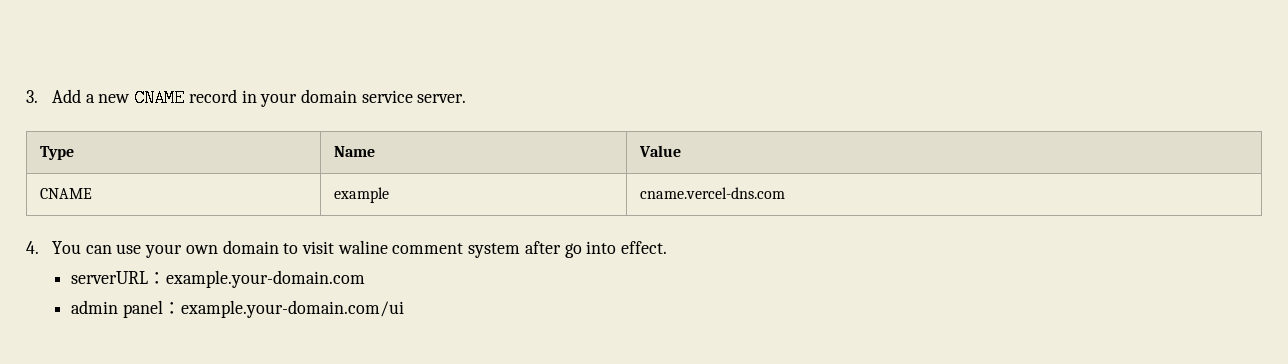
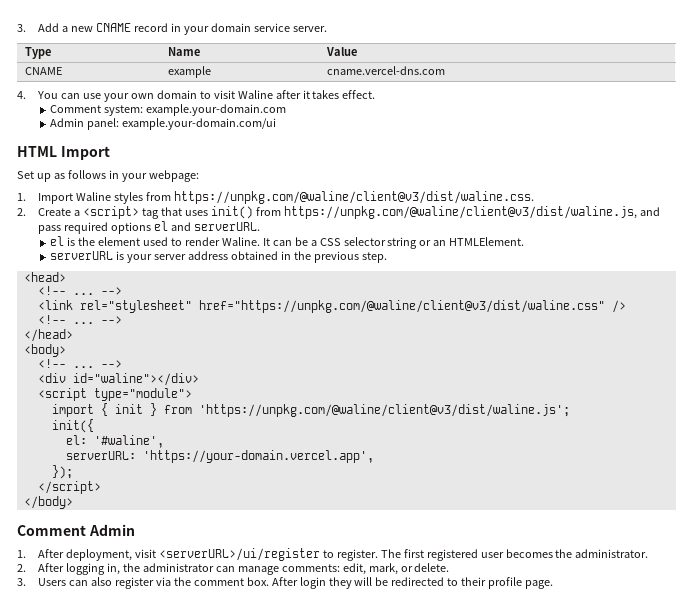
[337,240,617,258] waline comment system after go into -> [237,90,340,99] Waline after it takes
[71,271,167,284] serverURL： -> [49,105,143,116] Comment system:
[71,300,181,318] admin panel： -> [49,118,119,130] Admin panel:
(404, 309) none -> [17,146,110,160] [17,170,199,182] [17,191,534,204] [17,206,660,219] [37,221,260,234] [49,236,525,249] [49,251,387,263] [23,272,66,282] [37,286,122,295] [37,300,626,313] [37,315,122,324] [23,329,73,342] [23,344,66,357] [37,359,122,368] [37,373,199,386] [37,388,192,401] [51,403,570,417] [51,419,94,433] [65,435,164,448] [65,450,374,463] [51,465,73,479] [37,481,101,494] [23,496,73,509] [17,524,135,536] [17,548,649,561] [17,563,450,575] [17,577,554,589] // HTML Import // Set up as follows in your webpage: // 1. Import Waline styles from https://unpkg.com/@waline/client@v3/dist/waline.css. // 2. Create a <script> tag that uses init() from https://unpkg.com/@waline/client@v3/dist/waline.js, and pass required options el and serverURL. // el is the element used to render Waline. It can be a CSS selector string or an HTMLElement. // serverURL is your server address obtained in the previous step. // <head> // <!-- ... --> // <link rel="stylesheet" href="https://unpkg.com/@waline/client@v3/dist/waline.css" /> // <!-- ... --> // </head> // <body> // <!-- ... --> // <div id="waline"></div> // <script type="module"> // import { init } from 'https://unpkg.com/@waline/client@v3/dist/waline.js'; // init({ // el: '#waline', // serverURL: 'https://your-domain.vercel.app', // }); // </script> // </body> // Comment Admin // 1. After deployment, visit <serverURL>/ui/register to register. The first registered user becomes the administrator. // 2. After logging in, the administrator can manage comments: edit, mark, or delete. // 3. Users can also register via the comment box. After login they will be redirected to their profile page.

